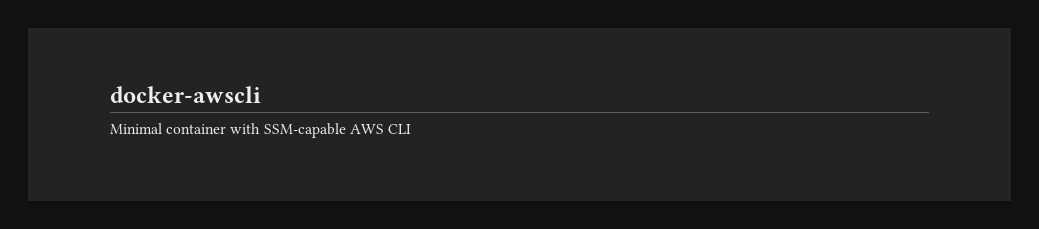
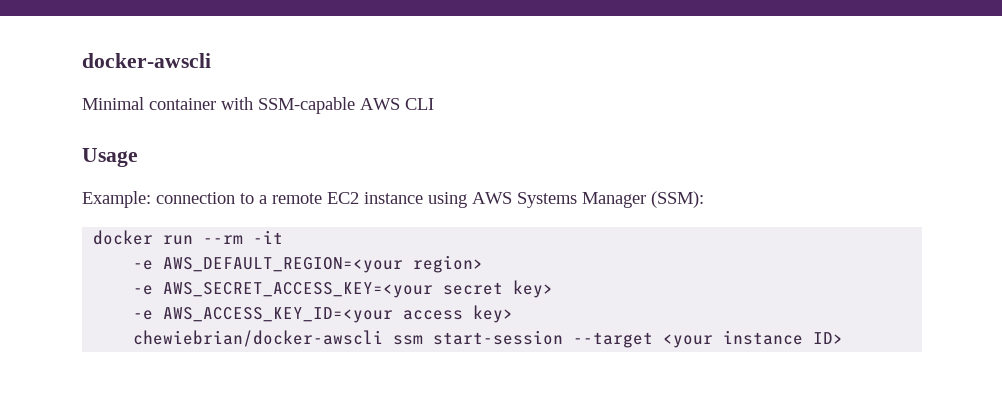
(411, 129) none -> [82,148,138,167] [82,191,704,208] [93,230,284,245] [133,255,484,273] [133,280,554,298] [133,305,514,323] [133,330,844,348] // Usage // Example: connection to a remote EC2 instance using AWS Systems Manager (SSM): // docker run --rm -it // -e AWS_DEFAULT_REGION=<your region> // -e AWS_SECRET_ACCESS_KEY=<your secret key> // -e AWS_ACCESS_KEY_ID=<your access key> // chewiebrian/docker-awscli ssm start-session --target <your instance ID>

